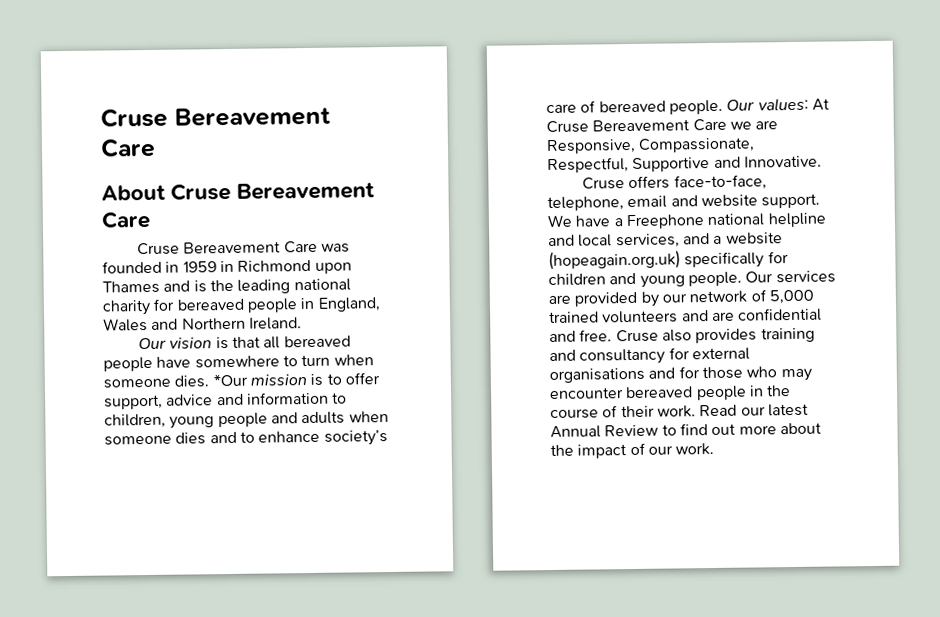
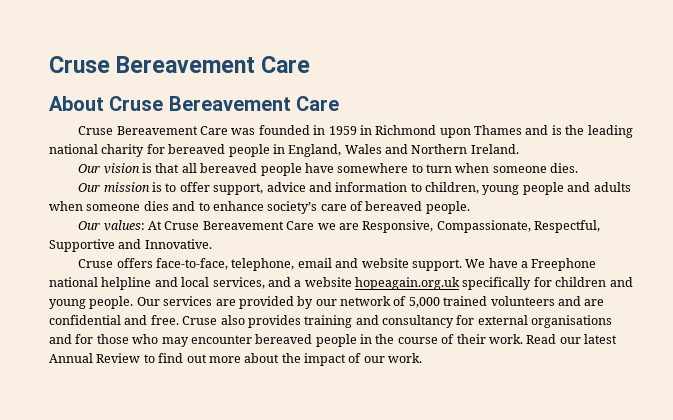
[212,373,248,387] *Our -> [78,183,101,192] // Our
(723, 107) none -> (470, 207) //
[548,250,681,271] (hopeagain.org.uk) -> [355,277,460,290] hopeagain.org.uk

